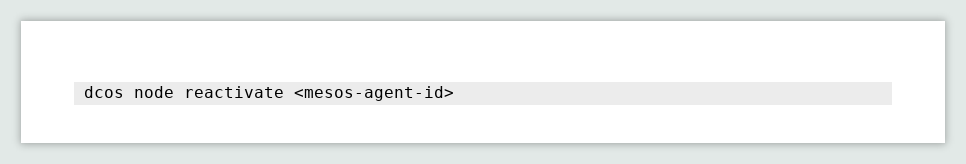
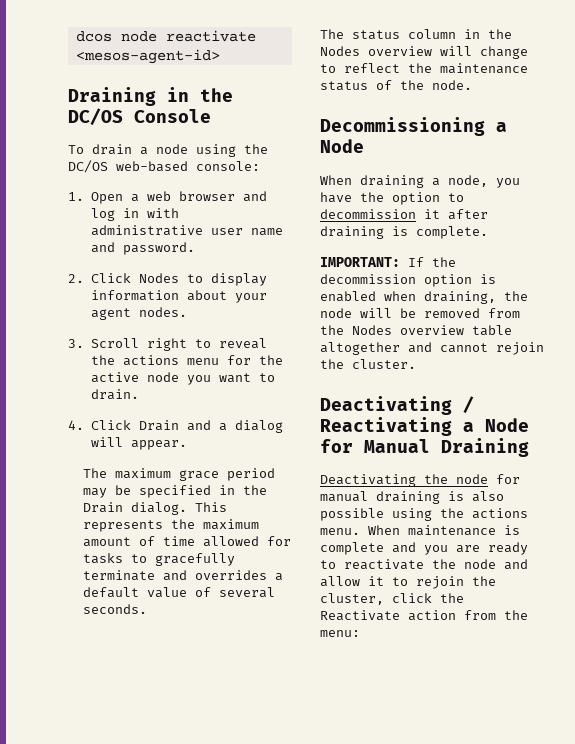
(455, 93) none -> [68,87,233,106] [68,108,211,126] [68,144,268,157] [68,160,260,173] [68,191,267,204] [90,208,179,221] [90,225,283,236] [90,242,195,255] [68,273,267,286] [90,290,267,303] [90,307,187,320] [68,338,267,351] [90,355,283,366] [90,372,275,385] [90,389,139,400] [68,420,283,433] [90,437,187,450] [83,468,276,481] [83,485,268,498] [83,502,228,515] [83,519,260,532] [83,536,292,547] [83,553,236,566] [83,570,284,581] [83,587,276,598] [83,604,148,614] [320,29,512,40] [320,46,528,59] [320,63,528,74] [320,80,472,91] [320,117,507,136] [320,139,364,153] [320,175,520,188] [320,192,464,205] [320,209,488,220] [320,226,488,239] [320,257,456,267] [320,274,496,287] [320,291,528,304] [320,308,520,318] [320,325,512,336] [320,342,544,355] [320,359,416,369] [320,396,474,415] [320,417,529,436] [320,438,529,457] [320,474,520,487] [320,491,504,504] [320,508,528,521] [320,525,520,536] [320,542,528,555] [320,559,528,570] [320,576,496,589] [320,593,464,605] [320,610,528,621] [320,630,360,637] // Draining in the DC/OS Console // To drain a node using the DC/OS web-based console: // 1. Open a web browser and log in with administrative user name and password. // 2. Click Nodes to display information about your agent nodes. // 3. Scroll right to reveal the actions menu for the active node you want to drain. // 4. Click Drain and a dialog will appear. // The maximum grace period may be specified in the Drain dialog. This represents the maximum amount of time allowed for tasks to gracefully terminate and overrides a default value of several seconds. // The status column in the Nodes overview will change to reflect the maintenance status of the node. // Decommissioning a Node // When draining a node, you have the option to decommission it after draining is complete. // IMPORTANT: If the decommission option is enabled when draining, the node will be removed from the Nodes overview table altogether and cannot rejoin the cluster. // Deactivating / Reactivating a Node for Manual Draining // Deactivating the node for manual draining is also possible using the actions menu. When maintenance is complete and you are ready to reactivate the node and allow it to rejoin the cluster, click the Reactivate action from the menu:

